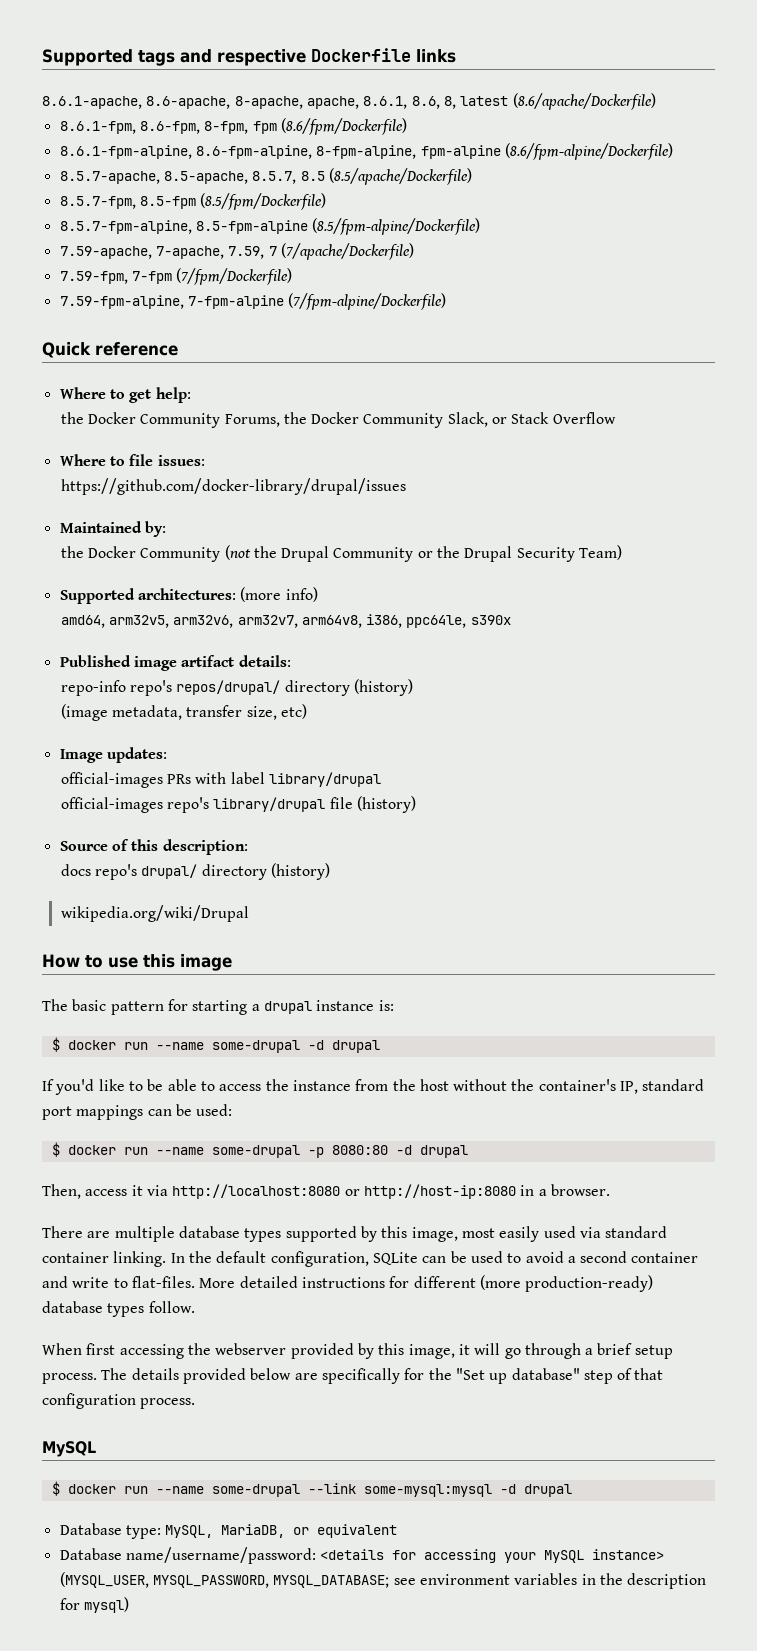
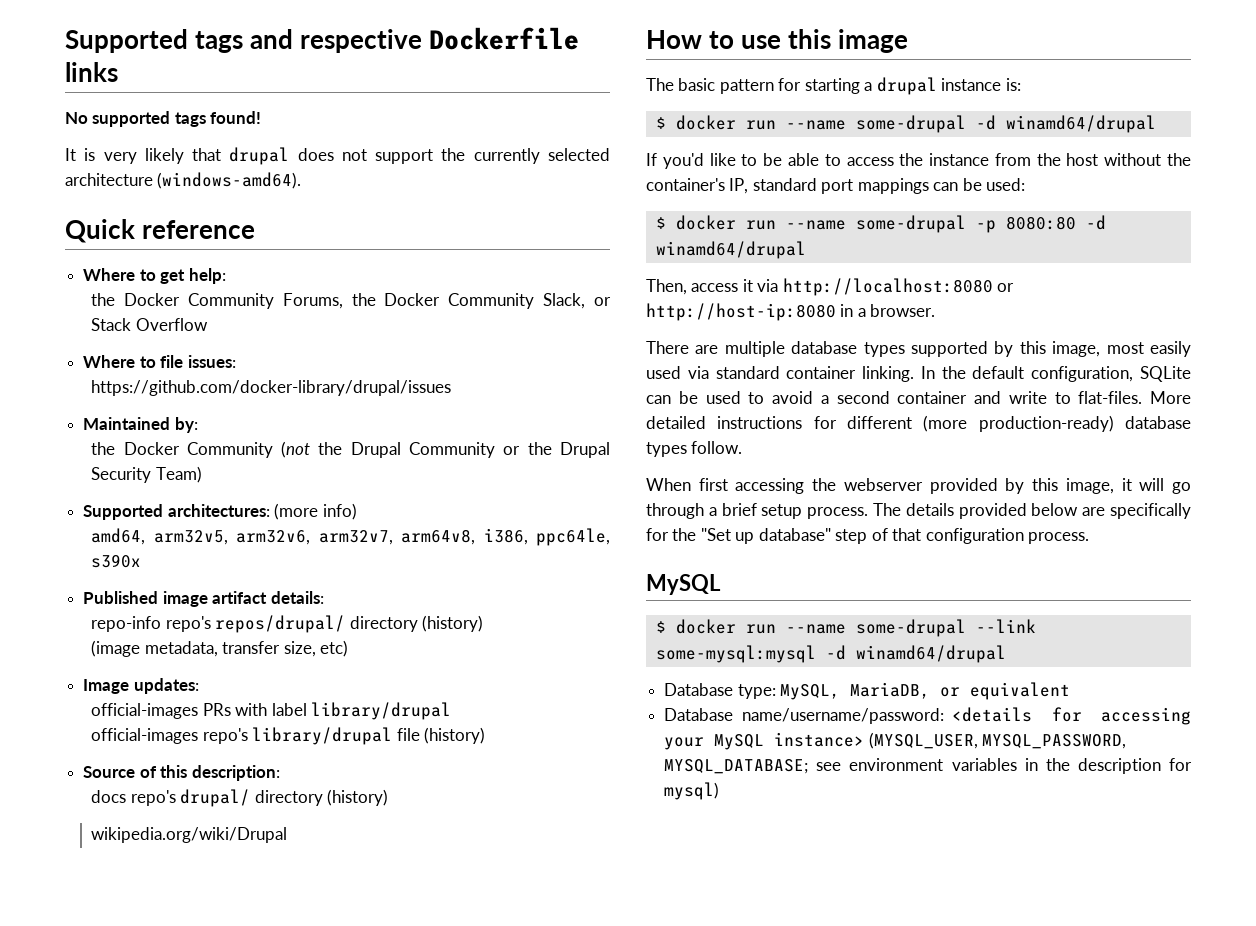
[42,93,656,110] [59,118,407,135] [59,143,673,160] [59,168,472,185] [59,193,327,210] [59,218,481,235] [59,243,414,260] [59,268,293,285] [59,293,447,310] 8.6.1-apache, 8.6-apache, 8-apache, apache, 8.6.1, 8.6, 8, latest (8.6/apache/Dockerfile) // 8.6.1-fpm, 8.6-fpm, 8-fpm, fpm (8.6/fpm/Dockerfile) // 8.6.1-fpm-alpine, 8.6-fpm-alpine, 8-fpm-alpine, fpm-alpine (8.6/fpm-alpine/Dockerfile) // 8.5.7-apache, 8.5-apache, 8.5.7, 8.5 (8.5/apache/Dockerfile) // 8.5.7-fpm, 8.5-fpm (8.5/fpm/Dockerfile) // 8.5.7-fpm-alpine, 8.5-fpm-alpine (8.5/fpm-alpine/Dockerfile) // 7.59-apache, 7-apache, 7.59, 7 (7/apache/Dockerfile) // 7.59-fpm, 7-fpm (7/fpm/Dockerfile) // 7.59-fpm-alpine, 7-fpm-alpine (7/fpm-alpine/Dockerfile) -> [65,111,262,127] [65,147,610,165] [65,172,302,189] No supported tags found! // It is very likely that drupal does not support the currently selected architecture (windows-amd64).
[331,1040,380,1053] drupal -> [1005,115,1156,133] winamd64/drupal
[419,1145,468,1158] drupal -> [655,241,806,259] winamd64/drupal
[523,1484,572,1497] drupal -> [855,645,1006,663] winamd64/drupal

